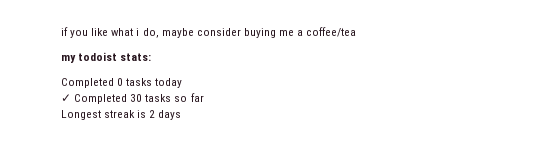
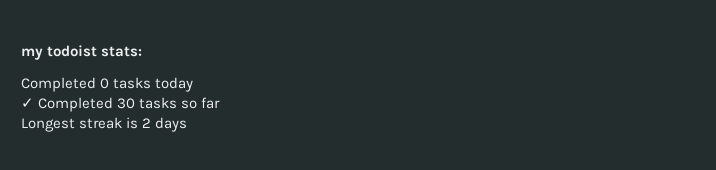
[61,27,357,38] if you like what i do, maybe consider buying me a coffee/tea // -> (21, 54) none

